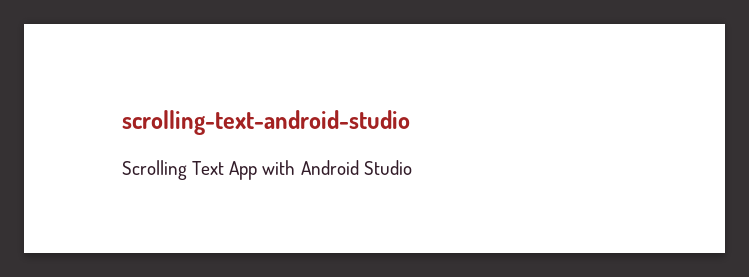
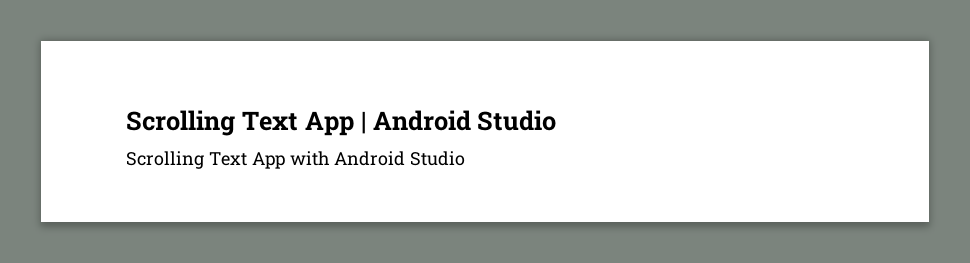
[122,110,410,135] scrolling-text-android-studio -> [126,110,557,136] Scrolling Text App | Android Studio

